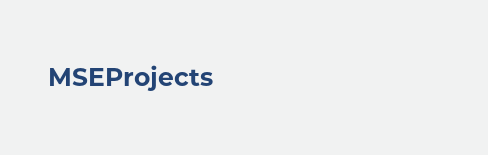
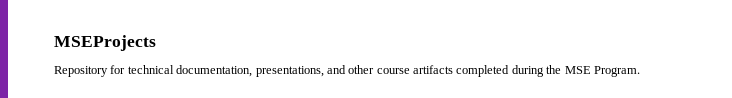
(213, 78) none -> [54,65,640,77] // Repository for technical documentation, presentations, and other course artifacts completed during the MSE Program.

